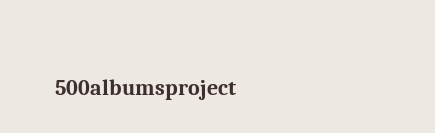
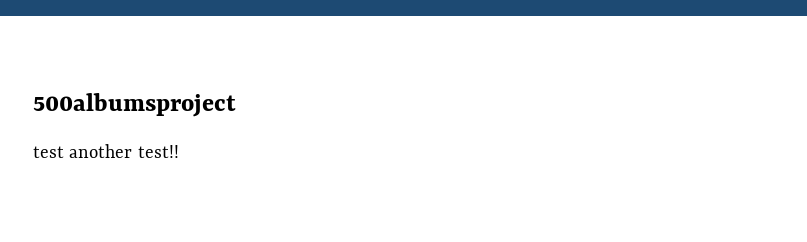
(236, 89) none -> [33,144,179,158] // test another test!!

